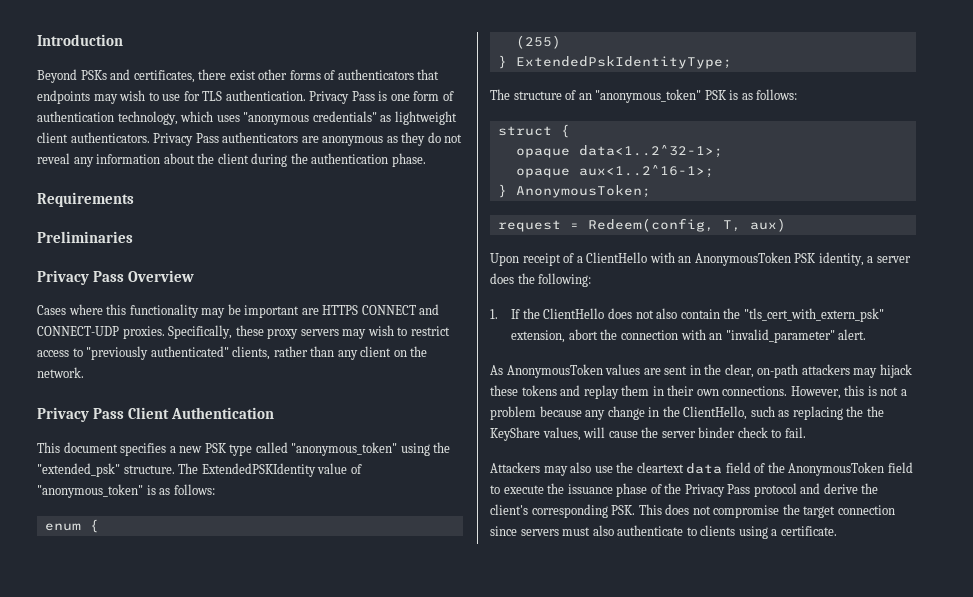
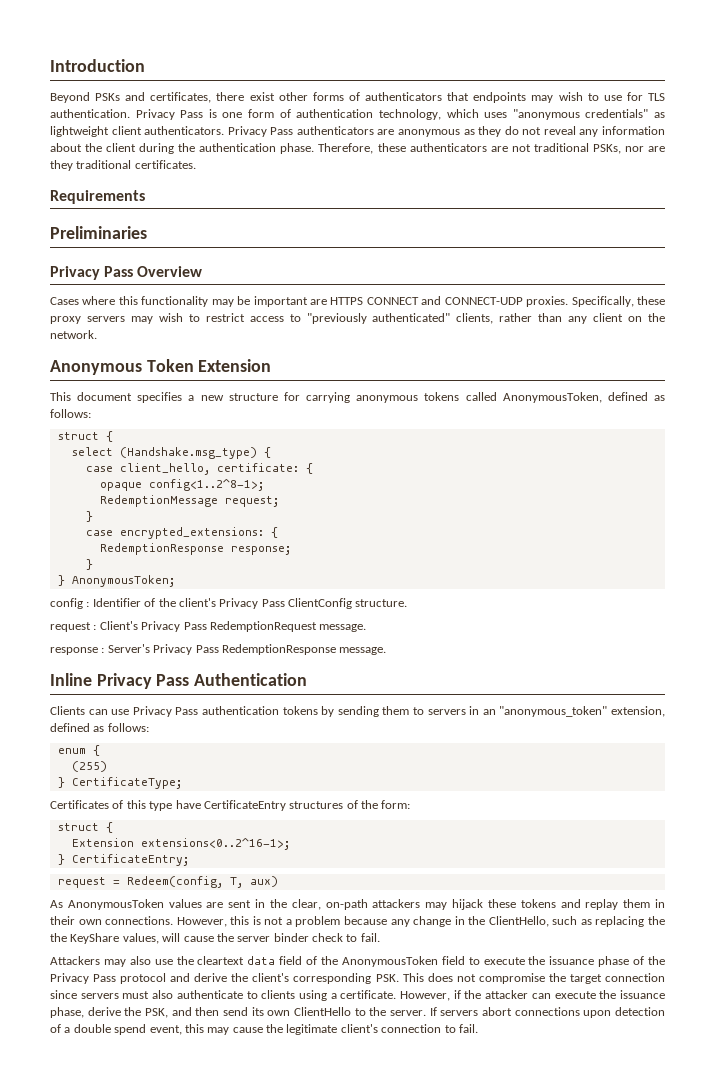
(426, 160) none -> [318,143,666,154] [50,160,196,171] Therefore, these authenticators are not traditional PSKs, nor are they traditional certificates.
[37,407,275,422] Privacy Pass Client Authentication -> [50,359,272,375] Anonymous Token Extension
[204,442,451,456] [37,463,362,477] [37,484,156,498] PSK type called "anonymous_token" using the "extended_psk" structure. The ExtendedPSKIdentity value of "anonymous_token" is -> [228,392,665,403] [50,409,91,418] [57,431,113,442] [71,447,271,459] [85,463,313,475] [99,479,264,491] [99,495,279,507] [85,511,93,522] [85,527,278,539] [99,543,291,555] [85,559,93,570] [57,575,175,587] [50,598,408,609] [50,621,367,632] [50,644,387,655] [50,673,308,689] [50,706,666,717] [50,723,90,732] structure for carrying anonymous tokens called AnonymousToken, defined as follows: // struct { // select (Handshake.msg_type) { // case client_hello, certificate: { // opaque config<1..2^8-1>; // RedemptionMessage request; // } // case encrypted_extensions: { // RedemptionResponse response; // } // } AnonymousToken; // config : Identifier of the client's Privacy Pass ClientConfig structure. // request : Client's Privacy Pass RedemptionRequest message. // response : Server's Privacy Pass RedemptionResponse message. // Inline Privacy Pass Authentication // Clients can use Privacy Pass authentication tokens by sending them to servers in an "anonymous_token" extension, defined
[515,56,732,69] [490,89,798,103] [497,124,570,138] [515,145,723,158] [515,165,714,178] [497,184,651,198] ExtendedPskIdentityType; // The structure of an "anonymous_token" PSK is as follows: // struct { // opaque data<1..2^32-1>; // opaque aux<1..2^16-1>; // } AnonymousToken; -> [71,777,182,789] [50,800,411,811] [57,822,113,833] [71,838,290,850] [57,854,189,866] CertificateType; // Certificates of this type have CertificateEntry structures of the form: // struct { // Extension extensions<0..2^16-1>; // } CertificateEntry;
[490,252,911,266] [490,273,592,287] [490,308,884,322] [511,329,867,343] // Upon receipt of a ClientHello with an AnonymousToken PSK identity, a server does the following: // 1. If the ClientHello does not also contain the "tls_cert_with_extern_psk" extension, abort the connection with an "invalid_parameter" alert. -> (278, 881) none
(837, 531) none -> [400,990,665,1001] [50,1007,665,1018] [50,1024,478,1035] However, if the attacker can execute the issuance phase, derive the PSK, and then send its own ClientHello to the server. If servers abort connections upon detection of a double spend event, this may cause the legitimate client's connection to fail.

